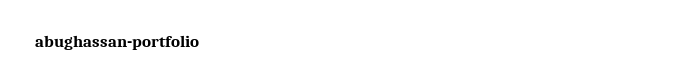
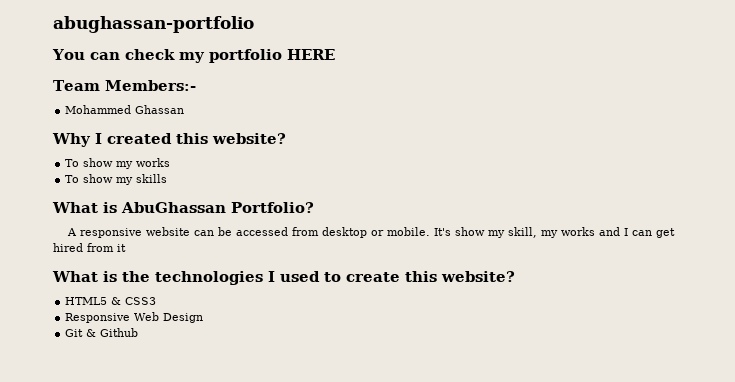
(199, 42) none -> [52,49,335,63] [53,80,196,91] [65,105,185,114] [52,133,286,147] [65,158,171,169] [65,174,168,185] [52,202,314,213] [66,227,675,238] [53,243,126,252] [52,271,515,285] [65,297,157,305] [65,312,204,323] [65,328,139,337] // You can check my portfolio HERE // Team Members:- // Mohammed Ghassan // Why I created this website? // To show my works // To show my skills // What is AbuGhassan Portfolio? // A responsive website can be accessed from desktop or mobile. It's show my skill, my works and I can get hired from it // What is the technologies I used to create this website? // HTML5 & CSS3 // Responsive Web Design // Git & Github

